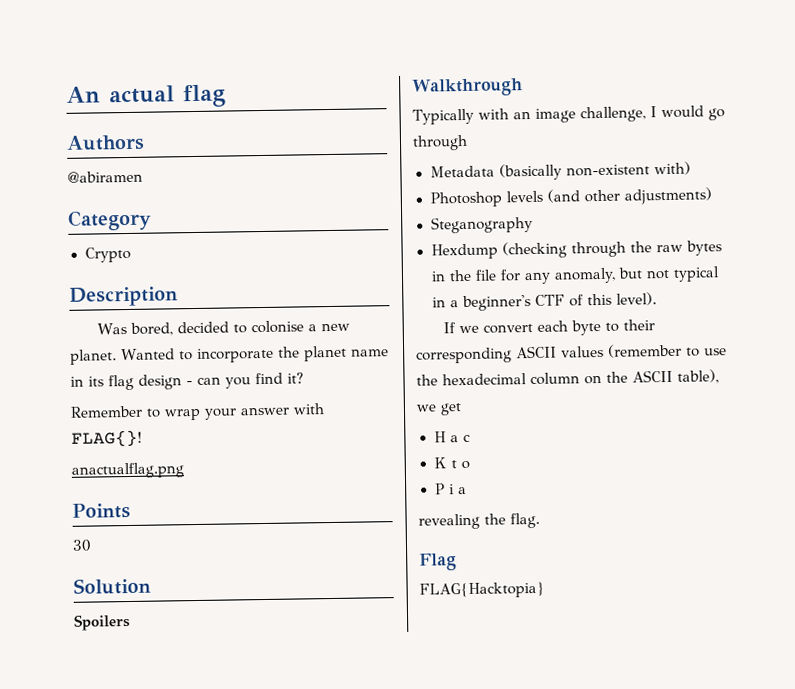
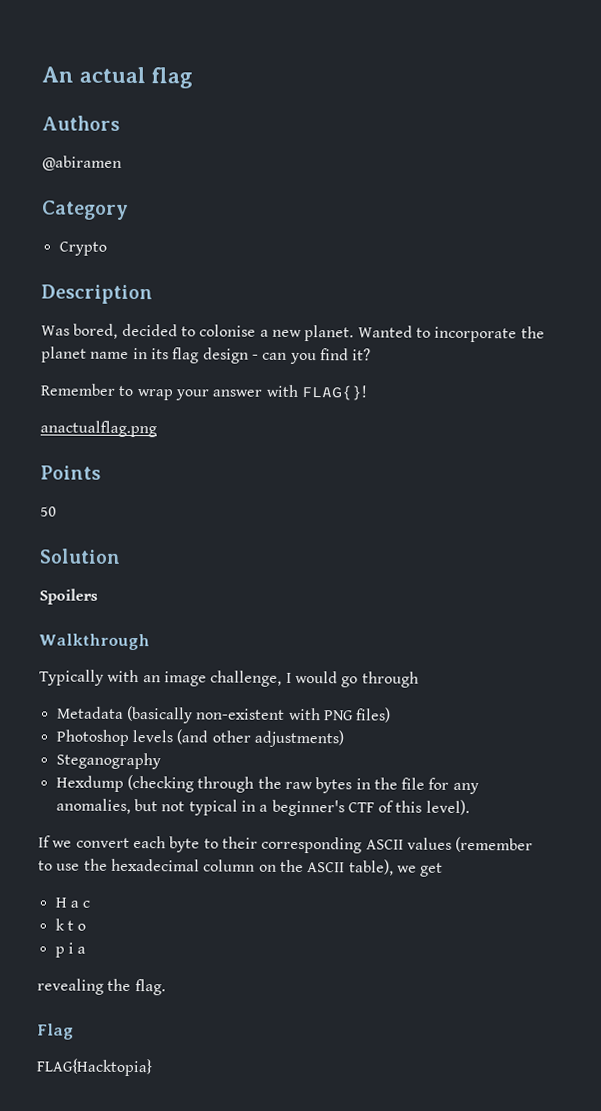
[72,539,92,552] 30 -> [40,506,57,517] 50
[653,161,691,176] with) -> [288,707,392,723] with PNG files)
[553,267,617,284] anomaly, -> [55,798,131,814] anomalies,
[433,457,447,469] K -> [54,918,65,931] k
[434,483,445,495] P -> [54,946,65,958] p

